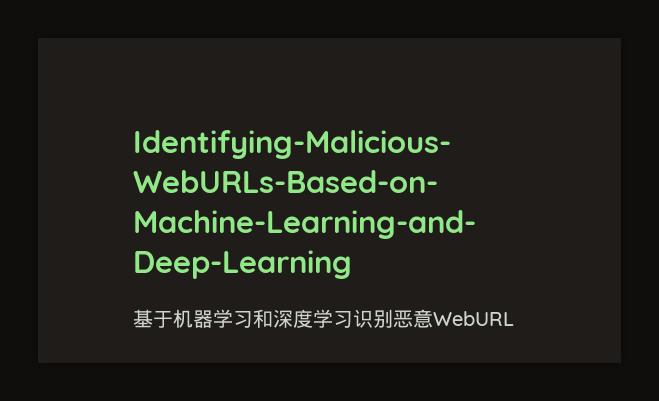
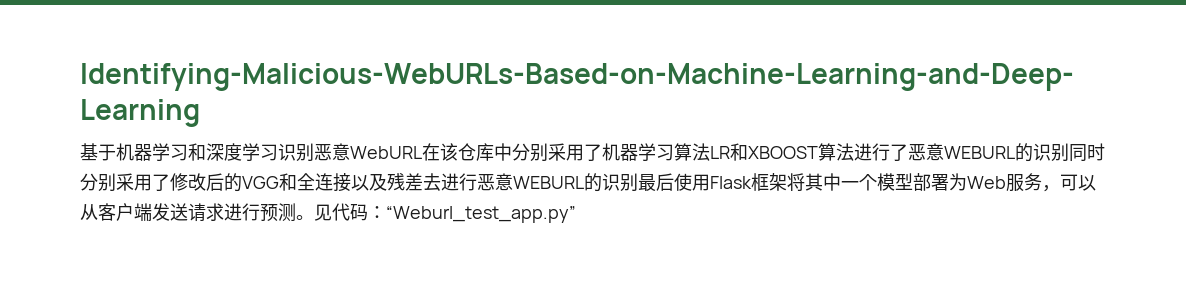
(514, 318) none -> [422,143,1105,162] [80,173,1096,192] [80,203,576,223] 在该仓库中分别采用了机器学习算法LR和XBOOST算法进行了恶意WEBURL的识别同时分别采用了修改后的VGG和全连接以及残差去进行恶意WEBURL的识别最后使用Flask框架将其中一个模型部署为Web服务，可以从客户端发送请求进行预测。见代码：“Weburl_test_app.py”

